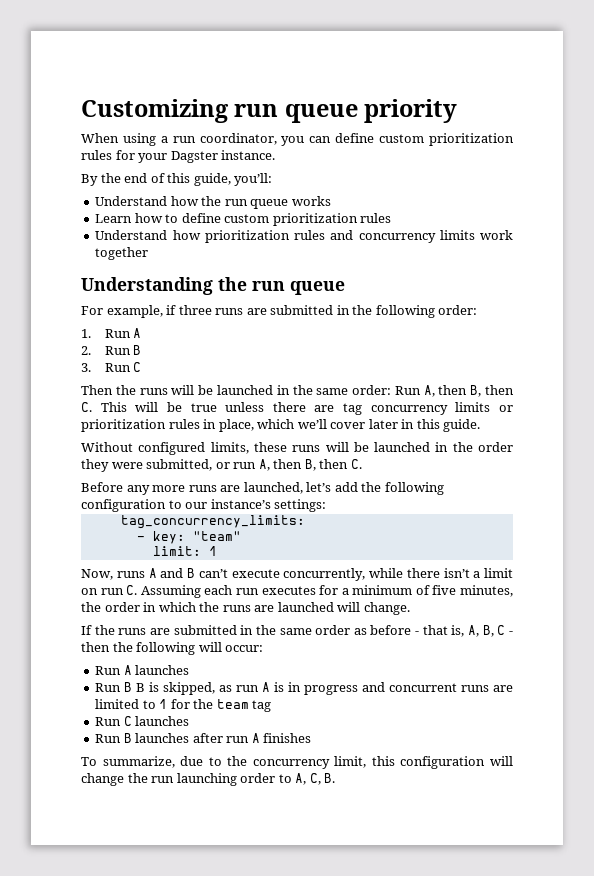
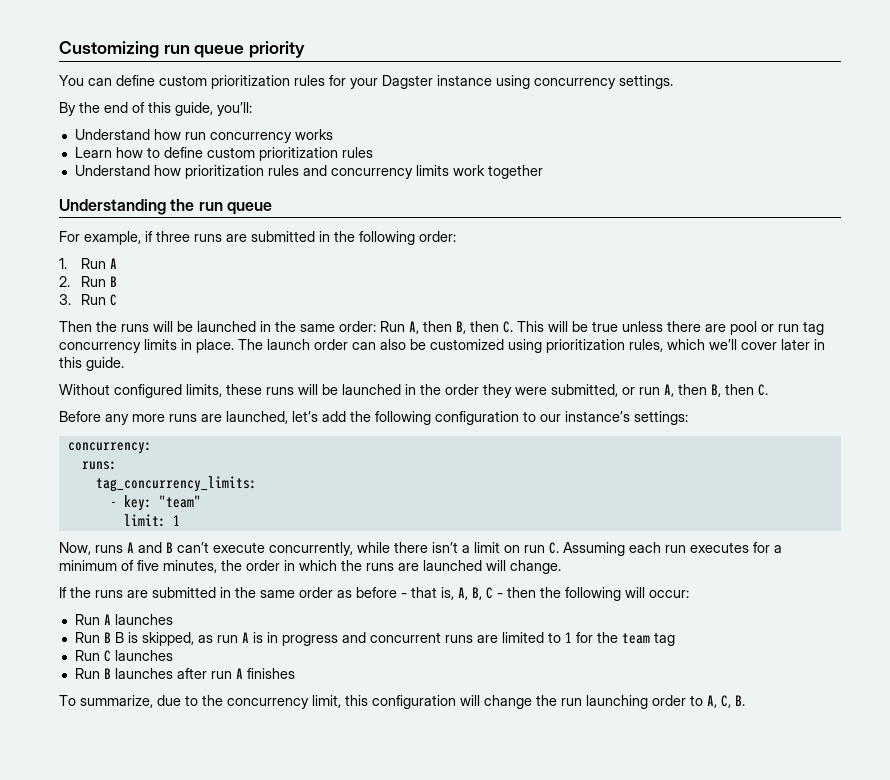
[81,133,305,146] When using a run coordinator, you -> [59,75,84,86] You
[221,150,276,160] instance. -> [437,75,673,89] instance using concurrency settings.
[201,196,289,209] the run queue -> [184,132,292,143] run concurrency
[343,402,513,415] [81,419,254,432] tag concurrency limits or prioritization rules in place, -> [730,321,824,335] [59,339,663,353] pool or run tag concurrency limits in place. The launch order can also be customized using prioritization rules,
(327, 505) none -> [67,442,152,454] [81,461,117,470] // concurrency: // runs:

